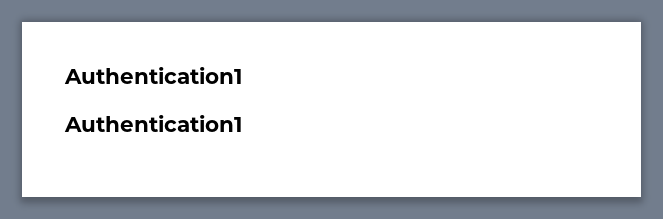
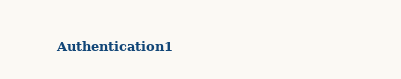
[64,67,242,84] [64,115,242,132] Authentication1 // Authentication1 -> [56,41,173,51] Authentication1

